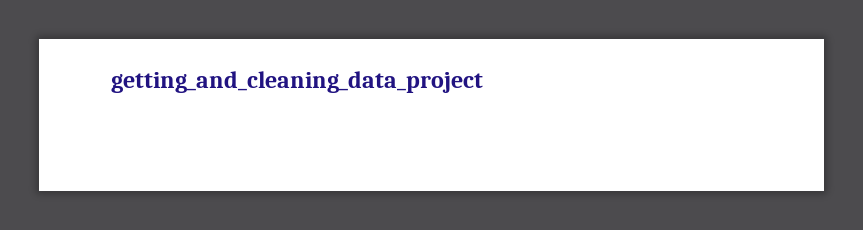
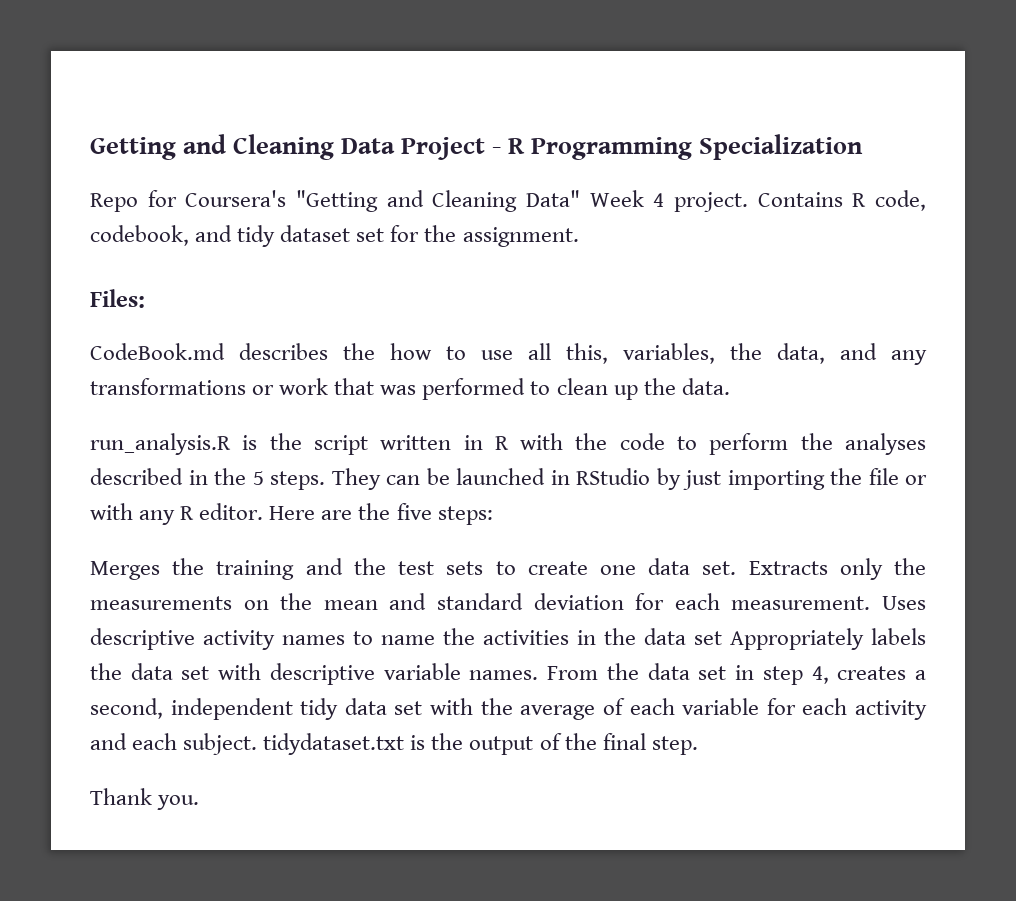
[111,71,483,93] getting_and_cleaning_data_project -> [90,134,864,160] [90,190,926,212] [90,225,579,247] [90,289,145,308] [90,343,927,365] [90,378,730,400] [90,433,926,455] [90,468,927,490] [90,503,493,525] [90,558,926,580] [90,593,927,610] [90,628,926,650] [90,663,927,685] [90,698,928,720] [90,733,698,755] [90,788,200,810] Getting and Cleaning Data Project - R Programming Specialization // Repo for Coursera's "Getting and Cleaning Data" Week 4 project. Contains R code, codebook, and tidy dataset set for the assignment. // Files: // CodeBook.md describes the how to use all this, variables, the data, and any transformations or work that was performed to clean up the data. // run_analysis.R is the script written in R with the code to perform the analyses described in the 5 steps. They can be launched in RStudio by just importing the file or with any R editor. Here are the five steps: // Merges the training and the test sets to create one data set. Extracts only the measurements on the mean and standard deviation for each measurement. Uses descriptive activity names to name the activities in the data set Appropriately labels the data set with descriptive variable names. From the data set in step 4, creates a second, independent tidy data set with the average of each variable for each activity and each subject. tidydataset.txt is the output of the final step. // Thank you.

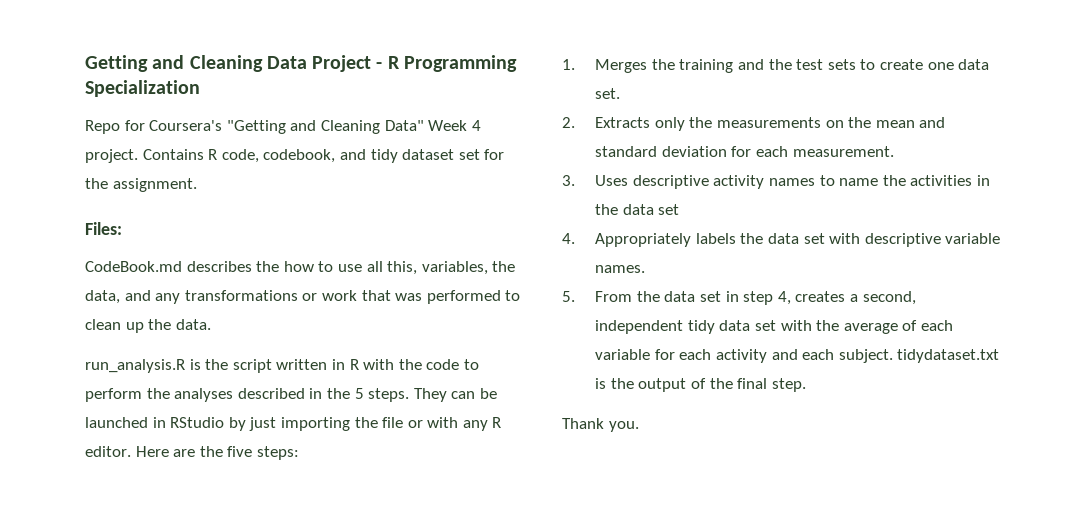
(493, 515) none -> [562,59,575,70] 1.
(737, 568) none -> [562,117,575,128] // 2.
(871, 603) none -> [562,175,575,186] // 3.
(722, 638) none -> [562,233,575,244] // 4.
(539, 675) none -> [562,291,575,302] // 5.

